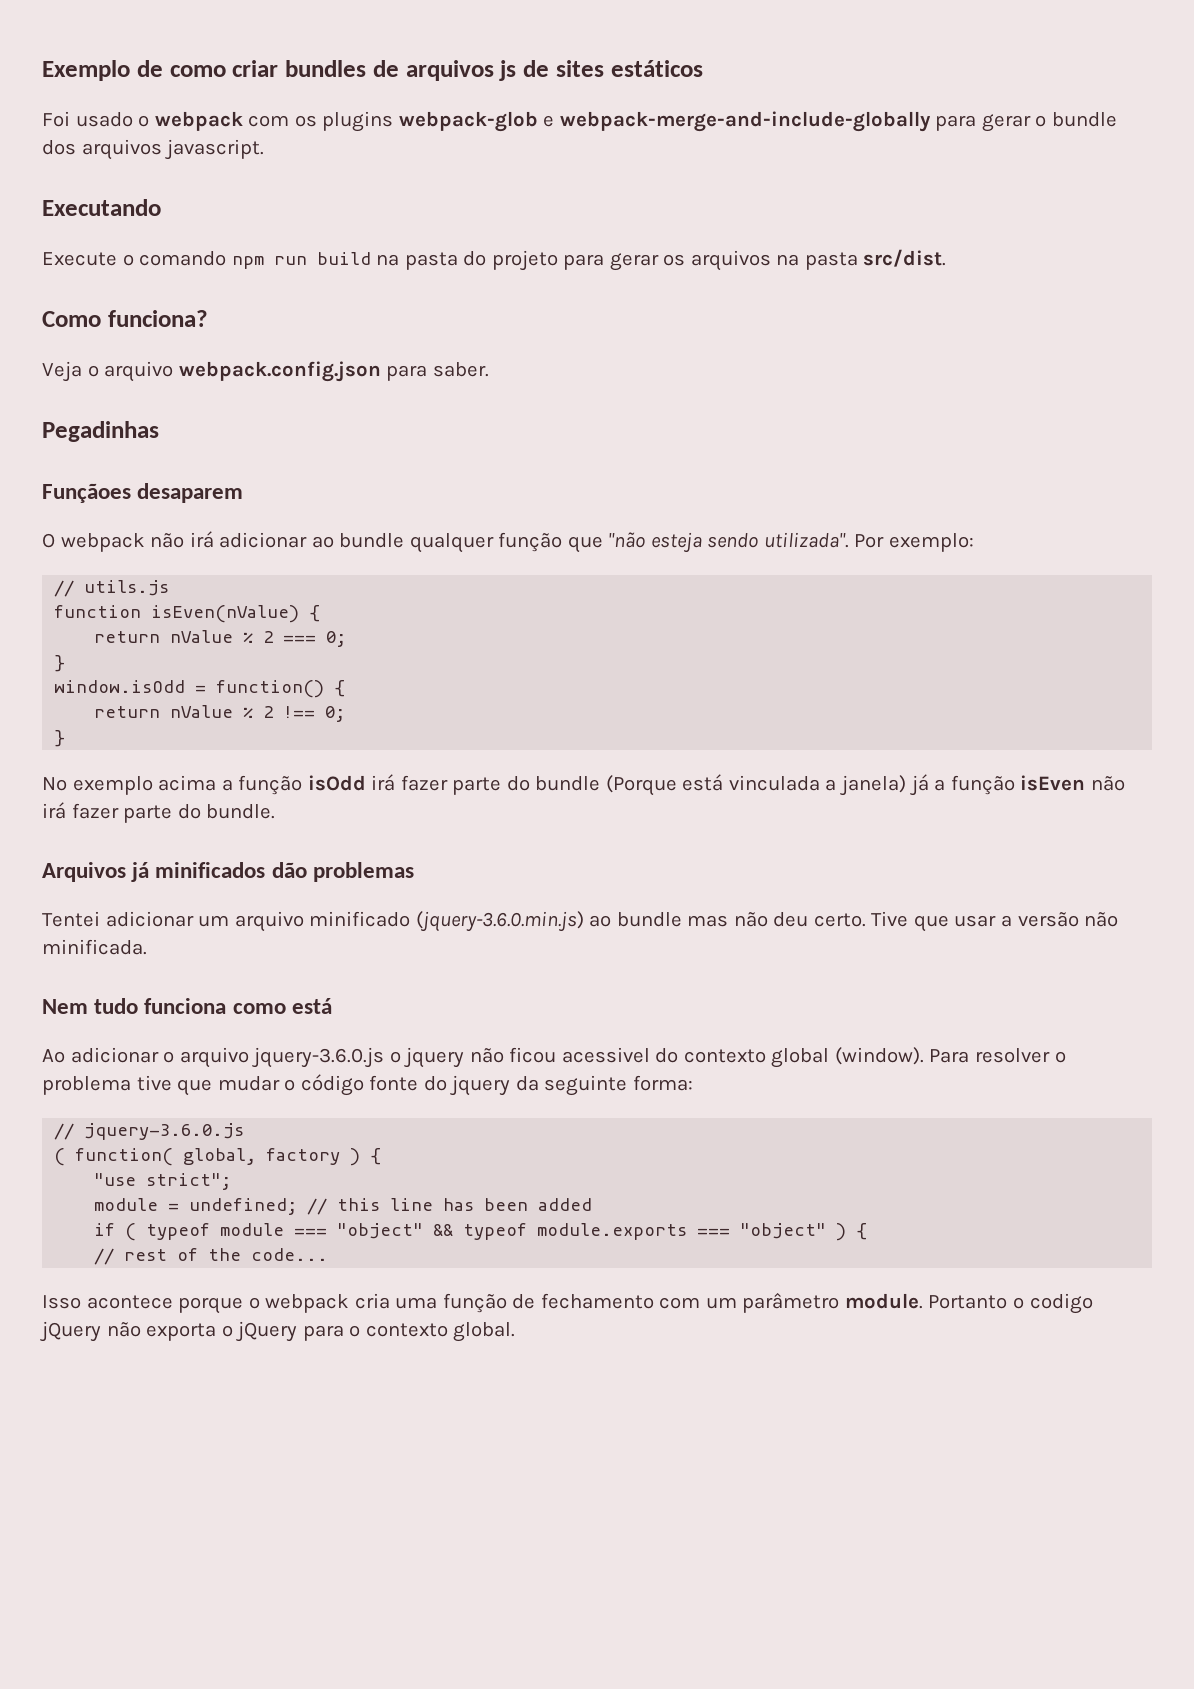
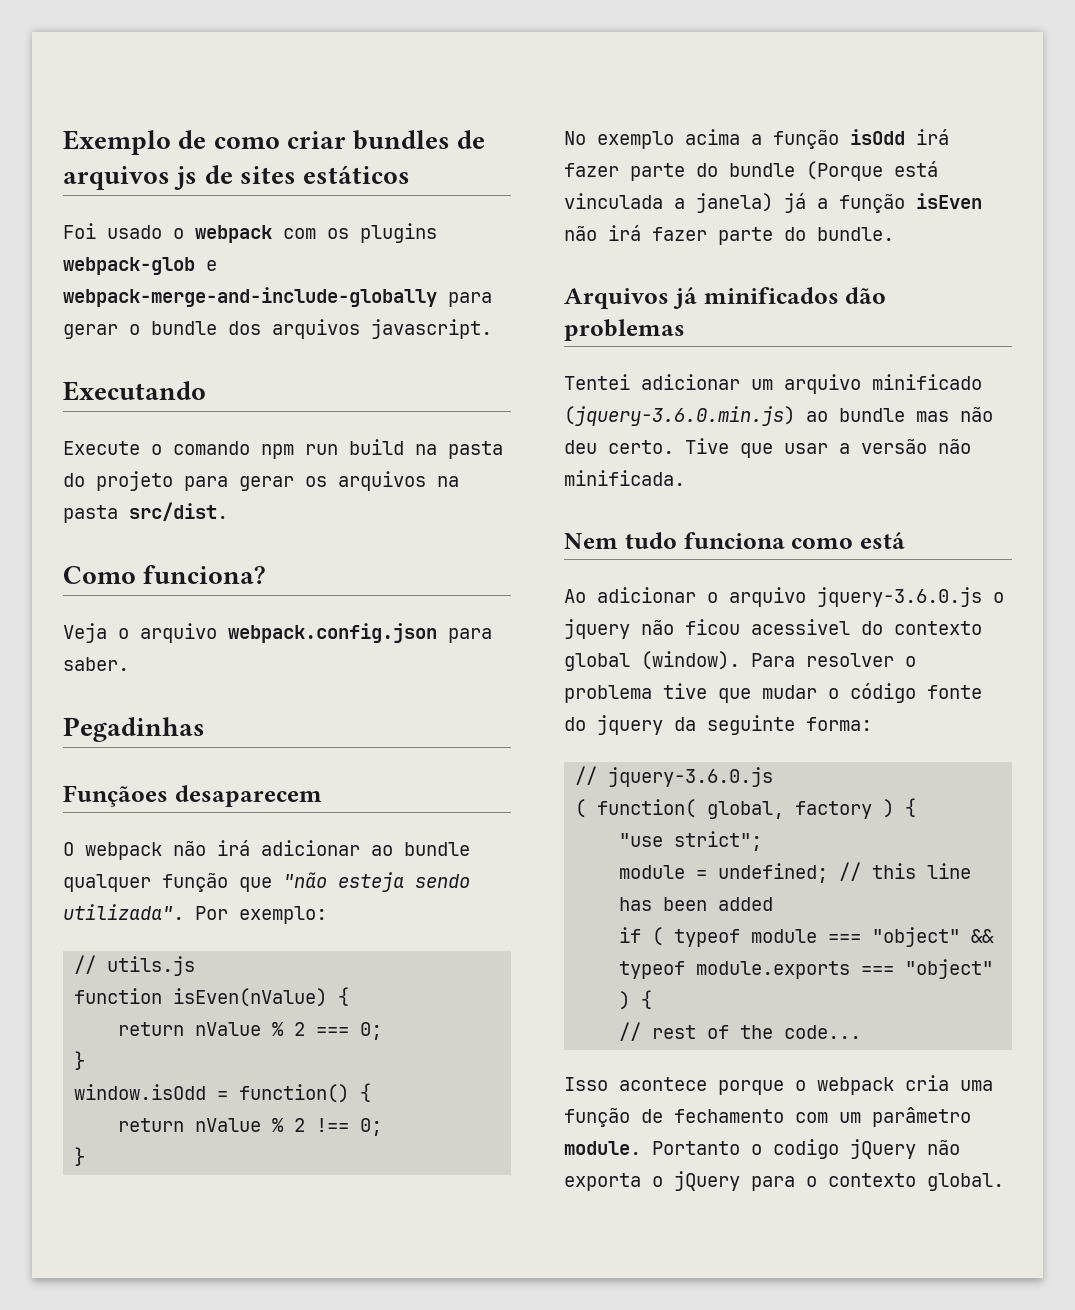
[137,483,244,503] desaparem -> [174,785,322,807] desaparecem

